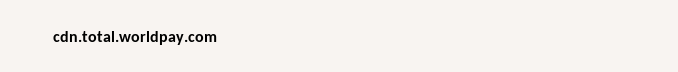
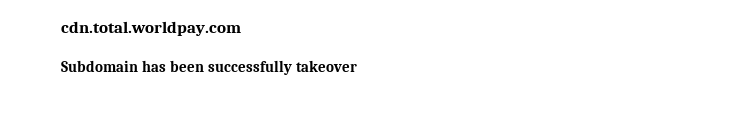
(217, 38) none -> [61,60,358,75] // Subdomain has been successfully takeover

